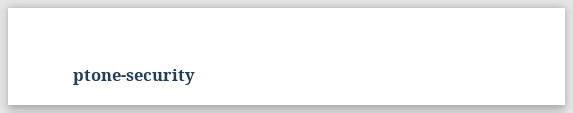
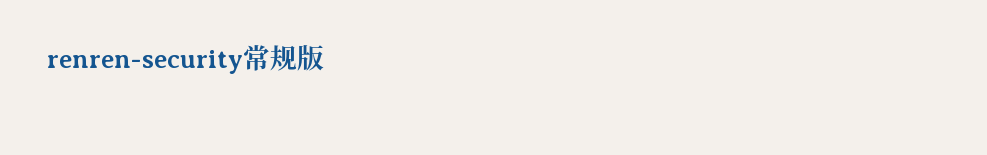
[73,69,195,85] ptone-security -> [47,45,324,74] renren-security常规版

